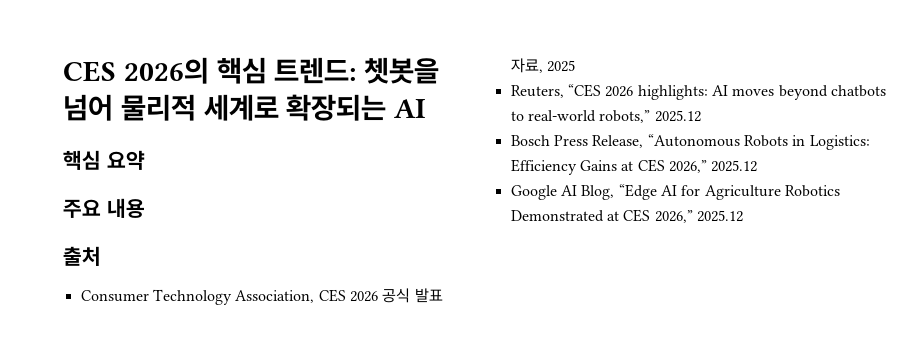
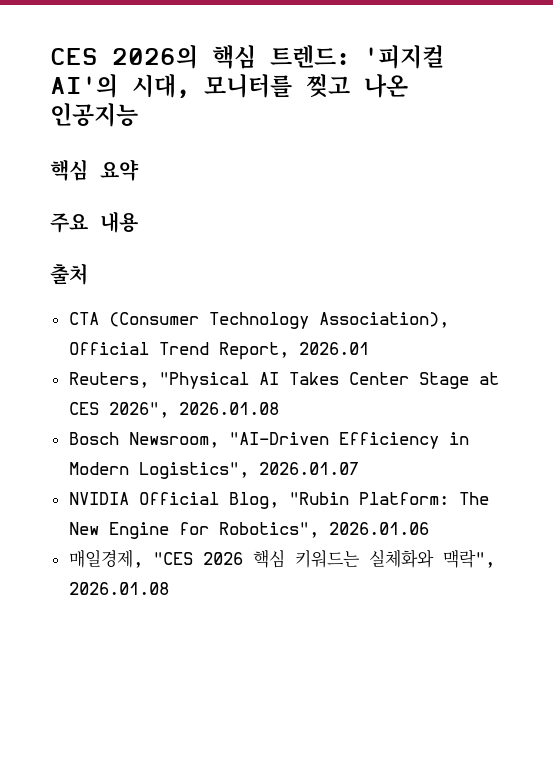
[364,57,440,84] [63,94,427,121] 쳇봇을 넘어 물리적 세계로 확장되는 AI -> [364,45,444,69] [50,74,408,99] [50,103,138,127] '피지컬 AI'의 시대, 모니터를 찢고 나온 인공지능
[80,288,443,305] [510,58,575,73] [510,84,886,100] [510,110,701,123] [510,134,870,150] [510,159,758,175] [510,184,840,200] [510,209,743,223] Consumer Technology Association, CES 2026 공식 발표 자료, 2025 // Reuters, “CES 2026 highlights: AI moves beyond chatbots to real-world robots,” 2025.12 // Bosch Press Release, “Autonomous Robots in Logistics: Efficiency Gains at CES 2026,” 2025.12 // Google AI Blog, “Edge AI for Agriculture Robotics Demonstrated at CES 2026,” 2025.12 -> [68,312,449,329] [68,342,369,360] [68,372,499,389] [68,402,279,418] [68,432,469,449] [68,462,359,479] [68,492,489,509] [68,522,429,539] [68,549,495,568] [68,582,169,595] CTA (Consumer Technology Association), Official Trend Report, 2026.01 // Reuters, "Physical AI Takes Center Stage at CES 2026", 2026.01.08 // Bosch Newsroom, "AI-Driven Efficiency in Modern Logistics", 2026.01.07 // NVIDIA Official Blog, "Rubin Platform: The New Engine for Robotics", 2026.01.06 // 매일경제, "CES 2026 핵심 키워드는 실체화와 맥락", 2026.01.08

